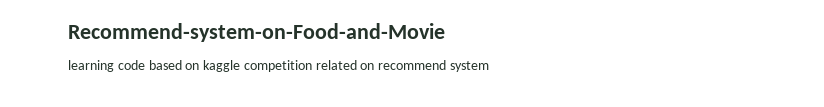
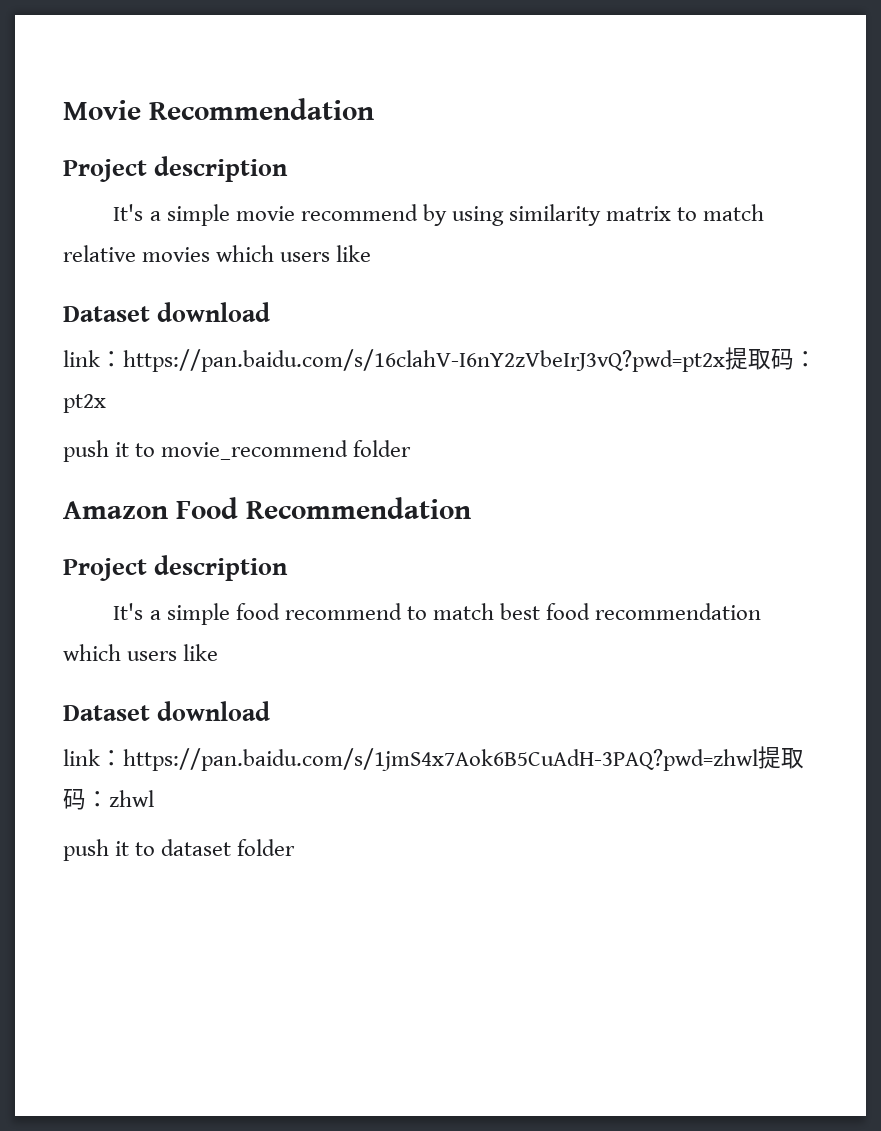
[68,23,445,42] [68,60,490,72] Recommend-system-on-Food-and-Movie // learning code based on kaggle competition related on recommend system -> [63,98,374,120] [63,156,289,182] [113,204,765,226] [63,245,372,262] [63,302,271,322] [63,347,817,372] [63,394,106,413] [63,440,412,462] [63,497,471,519] [63,555,289,581] [113,603,762,625] [63,644,219,661] [63,701,271,721] [63,746,804,771] [63,788,154,810] [63,839,296,861] Movie Recommendation // Project description // It's a simple movie recommend by using similarity matrix to match relative movies which users like // Dataset download // link：https://pan.baidu.com/s/16clahV-I6nY2zVbeIrJ3vQ?pwd=pt2x提取码：pt2x // push it to movie_recommend folder // Amazon Food Recommendation // Project description // It's a simple food recommend to match best food recommendation which users like // Dataset download // link：https://pan.baidu.com/s/1jmS4x7Aok6B5CuAdH-3PAQ?pwd=zhwl提取码：zhwl // push it to dataset folder

